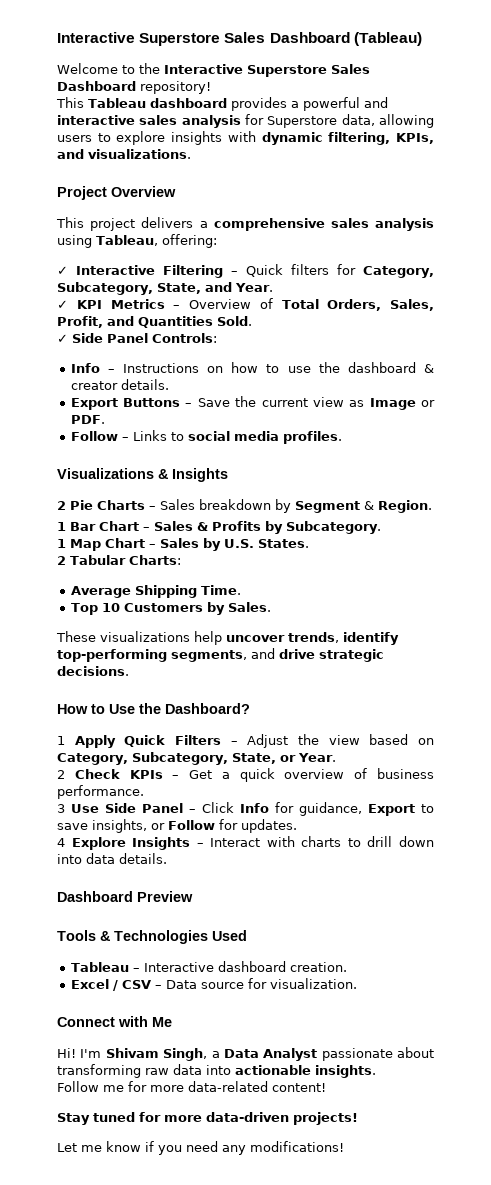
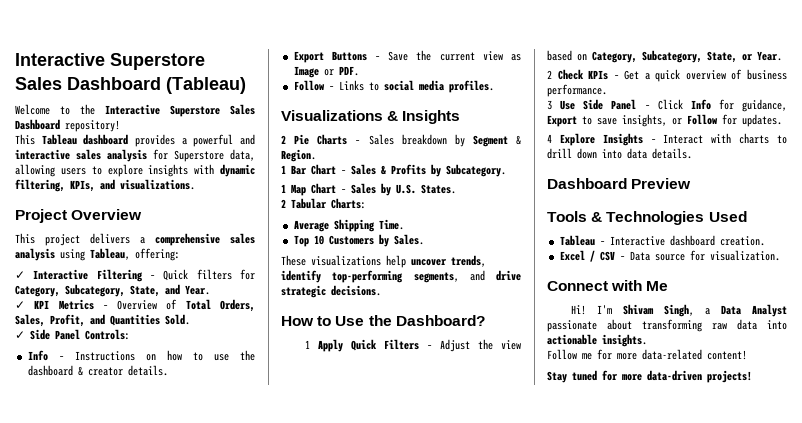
[57,1141,344,1155] // Let me know if you need any modifications! -> (752, 376) none

